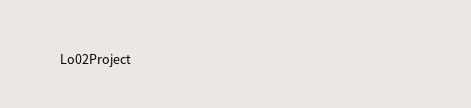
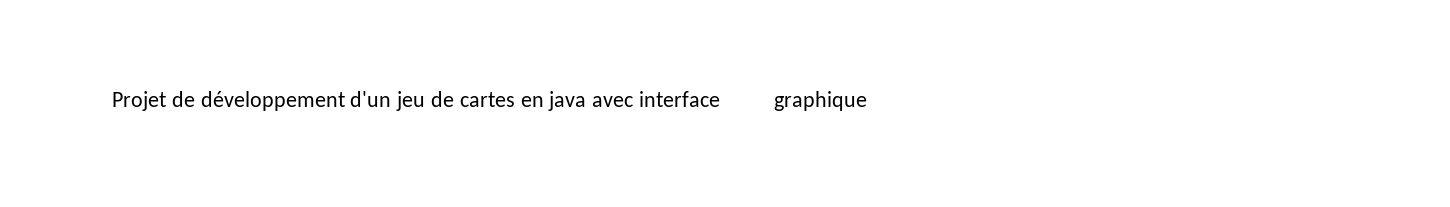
[60,54,131,67] Lo02Project -> [112,91,867,111] Projet de développement d'un jeu de cartes en java avec interface graphique

